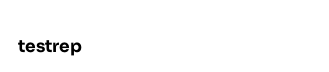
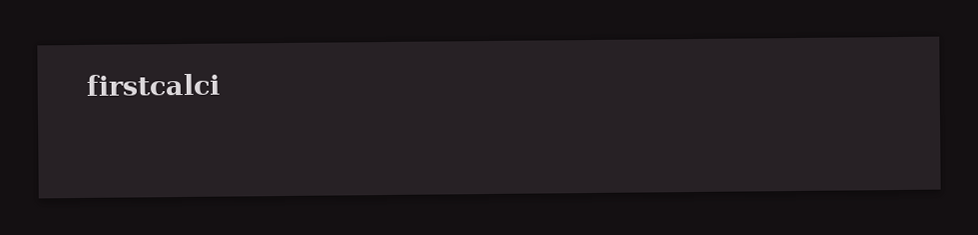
[18,40,82,56] testrep -> [86,73,220,96] firstcalci

